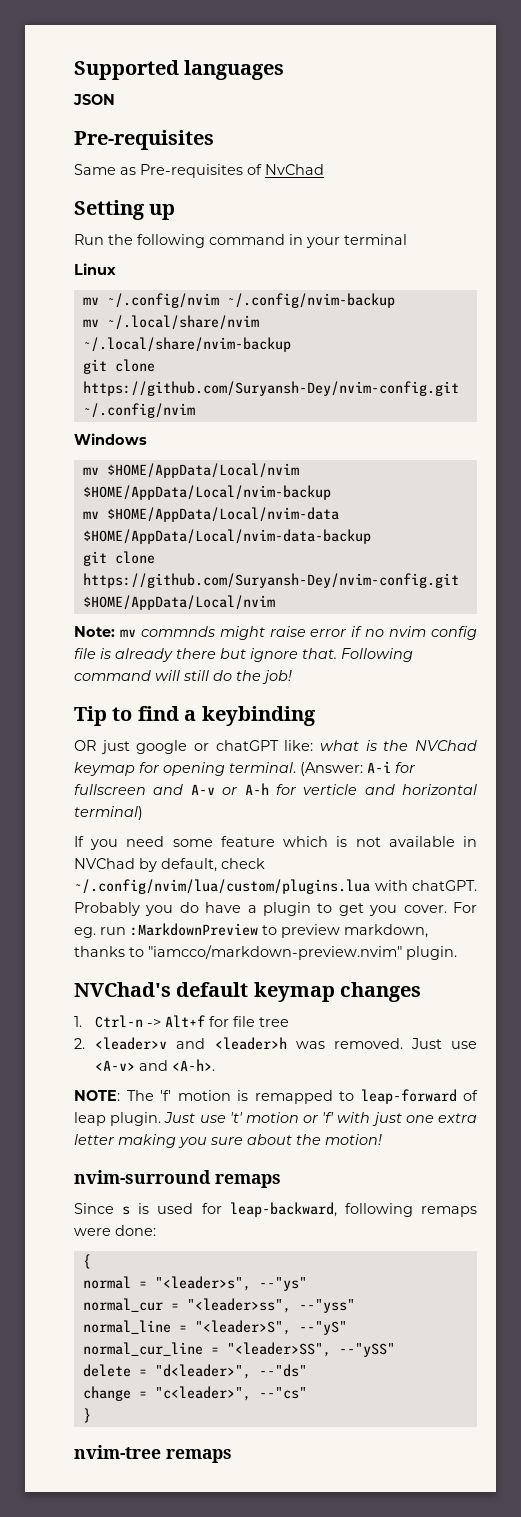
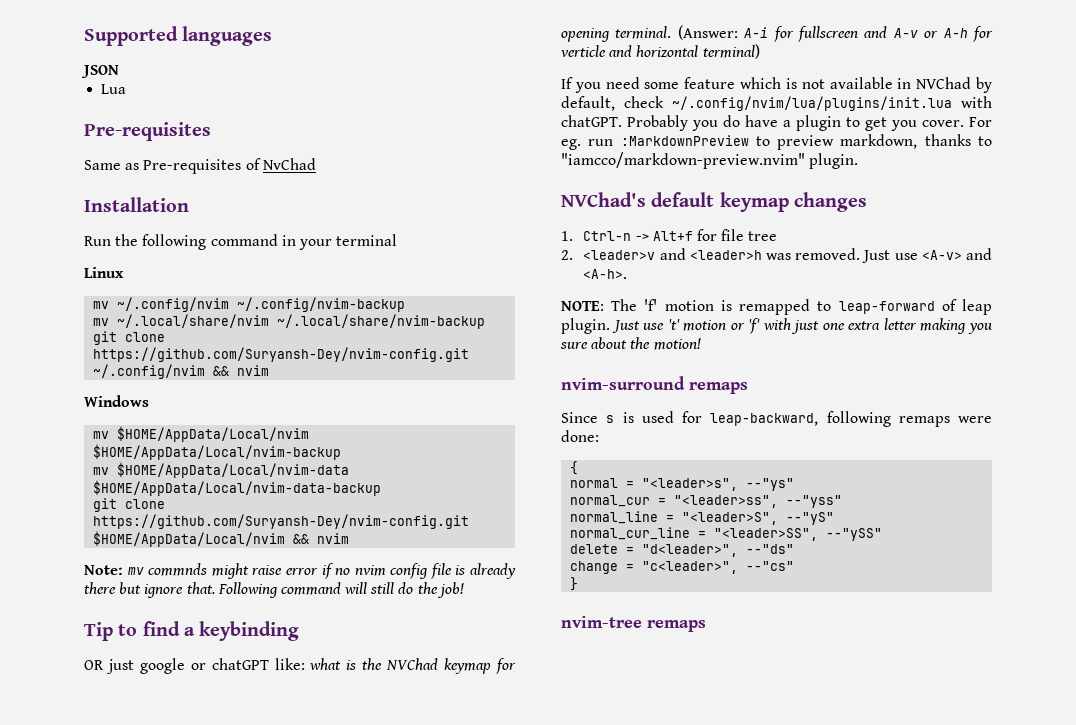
(115, 99) none -> [101,84,127,94] // Lua
[74,200,176,220] Setting up -> [84,197,189,212] Installation
(195, 410) none -> [213,365,270,376] && nvim
(275, 602) none -> [293,533,350,544] && nvim
[74,879,370,894] ~/.config/nvim/lua/custom/plugins.lua -> [672,96,952,111] ~/.config/nvim/lua/plugins/init.lua

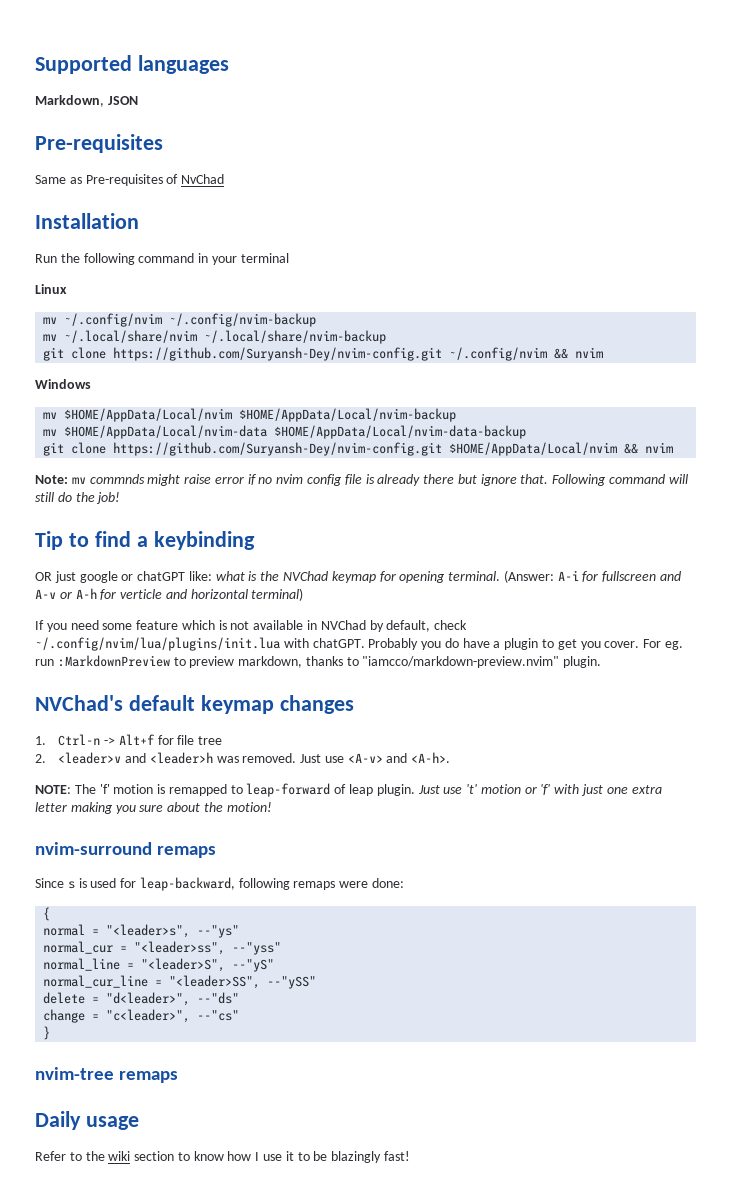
(273, 36) none -> [35,95,104,107] Markdown,
[101,84,127,94] // Lua -> (138, 100) none
(706, 626) none -> [35,1111,139,1130] [35,1151,410,1163] // Daily usage // Refer to the wiki section to know how I use it to be blazingly fast!

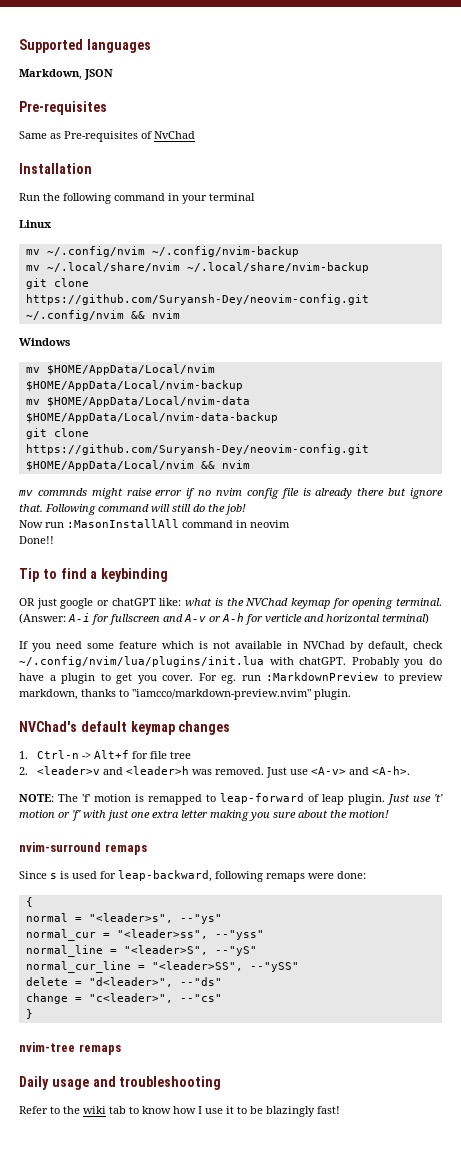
[113,347,443,361] https://github.com/Suryansh-Dey/nvim-config.git -> [25,294,369,305] https://github.com/Suryansh-Dey/neovim-config.git
[113,442,443,456] https://github.com/Suryansh-Dey/nvim-config.git -> [25,444,369,455] https://github.com/Suryansh-Dey/neovim-config.git
[35,475,68,484] Note: -> (250, 464) none
(121, 498) none -> [19,519,290,528] [19,536,54,544] // Now run :MasonInstallAll command in neovim // Done!!
(139, 1123) none -> [92,1076,222,1090] and troubleshooting
[134,1151,175,1161] section -> [109,1106,126,1114] tab

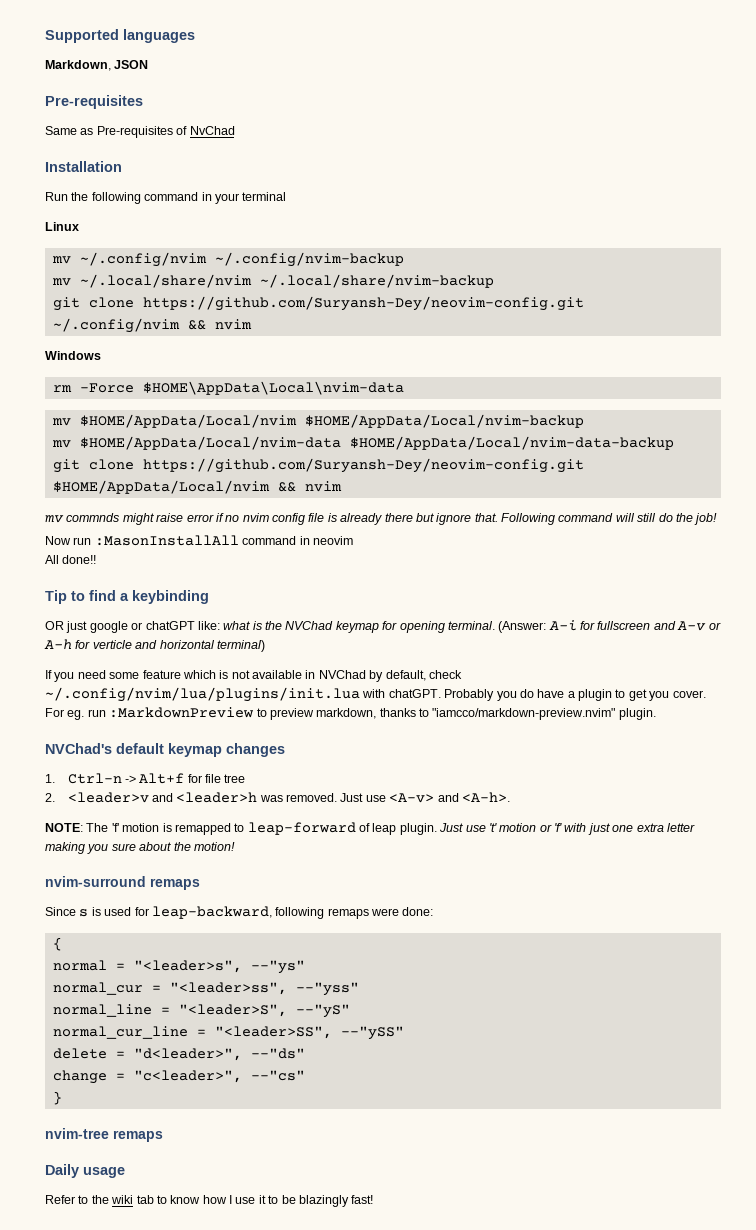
(70, 342) none -> [52,381,404,395] // rm -Force $HOME\AppData\Local\nvim-data
[19,536,54,544] Done!! -> [45,555,97,564] All done!!
[92,1076,222,1090] and troubleshooting -> (125, 1172) none

